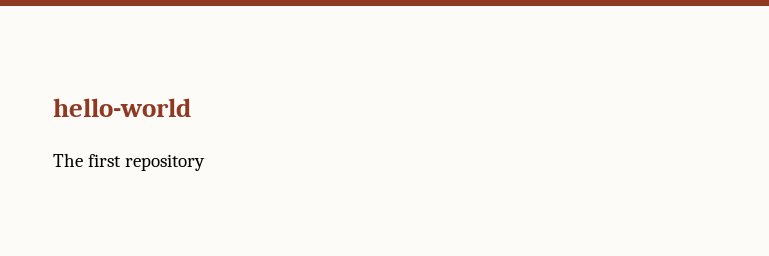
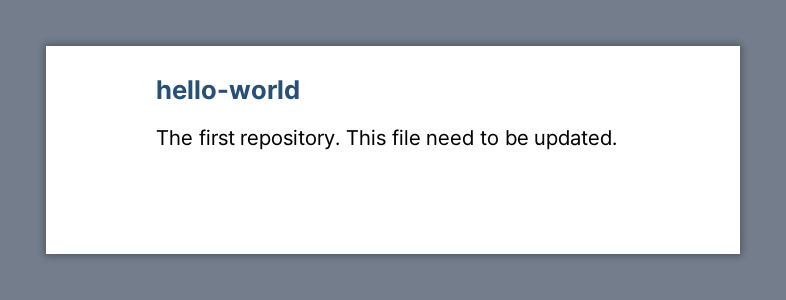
[125,154,206,171] repository -> [240,129,618,150] repository. This file need to be updated.

